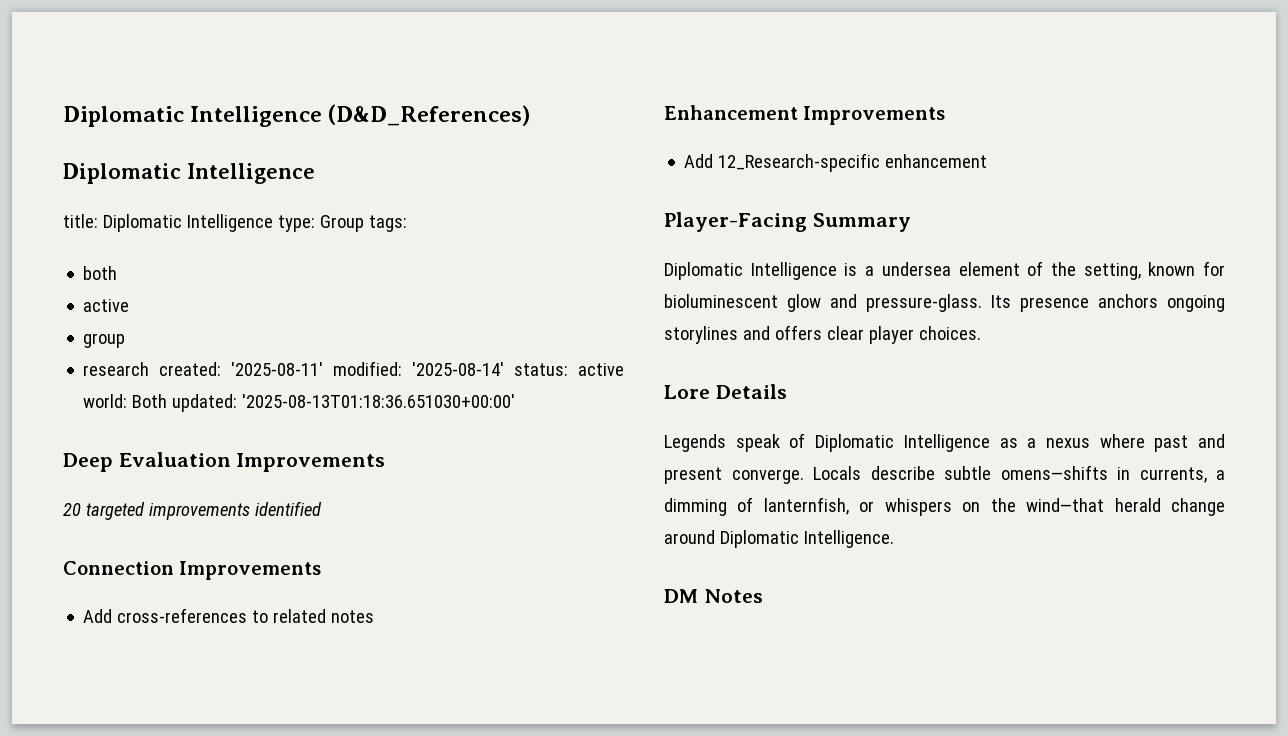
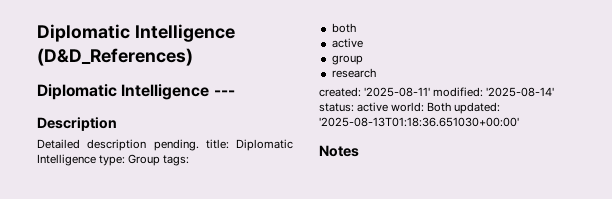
(315, 173) // -> [213,90,235,96] [37,117,117,131] [37,139,199,151] --- // Description // Detailed description pending.
(150, 369) none -> (376, 73) //
[63,452,386,472] [63,501,322,520] [63,561,322,580] [83,608,375,623] [664,105,946,125] [684,153,988,172] [664,212,911,232] [664,261,1225,280] [664,294,1225,312] [664,325,981,344] [664,384,787,399] [664,433,1225,452] [664,465,1225,484] [664,497,1225,516] [664,530,894,548] [664,589,698,603] Deep Evaluation Improvements // 20 targeted improvements identified // Connection Improvements // Add cross-references to related notes // Enhancement Improvements // Add 12_Research-specific enhancement // Player-Facing Summary // Diplomatic Intelligence is a undersea element of the setting, known for bioluminescent glow and pressure-glass. Its presence anchors ongoing storylines and offers clear player choices. // Lore Details // Legends speak of Diplomatic Intelligence as a nexus where past and present converge. Locals describe subtle omens—shifts in currents, a dimming of lanternfish, or whispers on the wind—that herald change around Diplomatic Intelligence. // DM -> (519, 122) none

